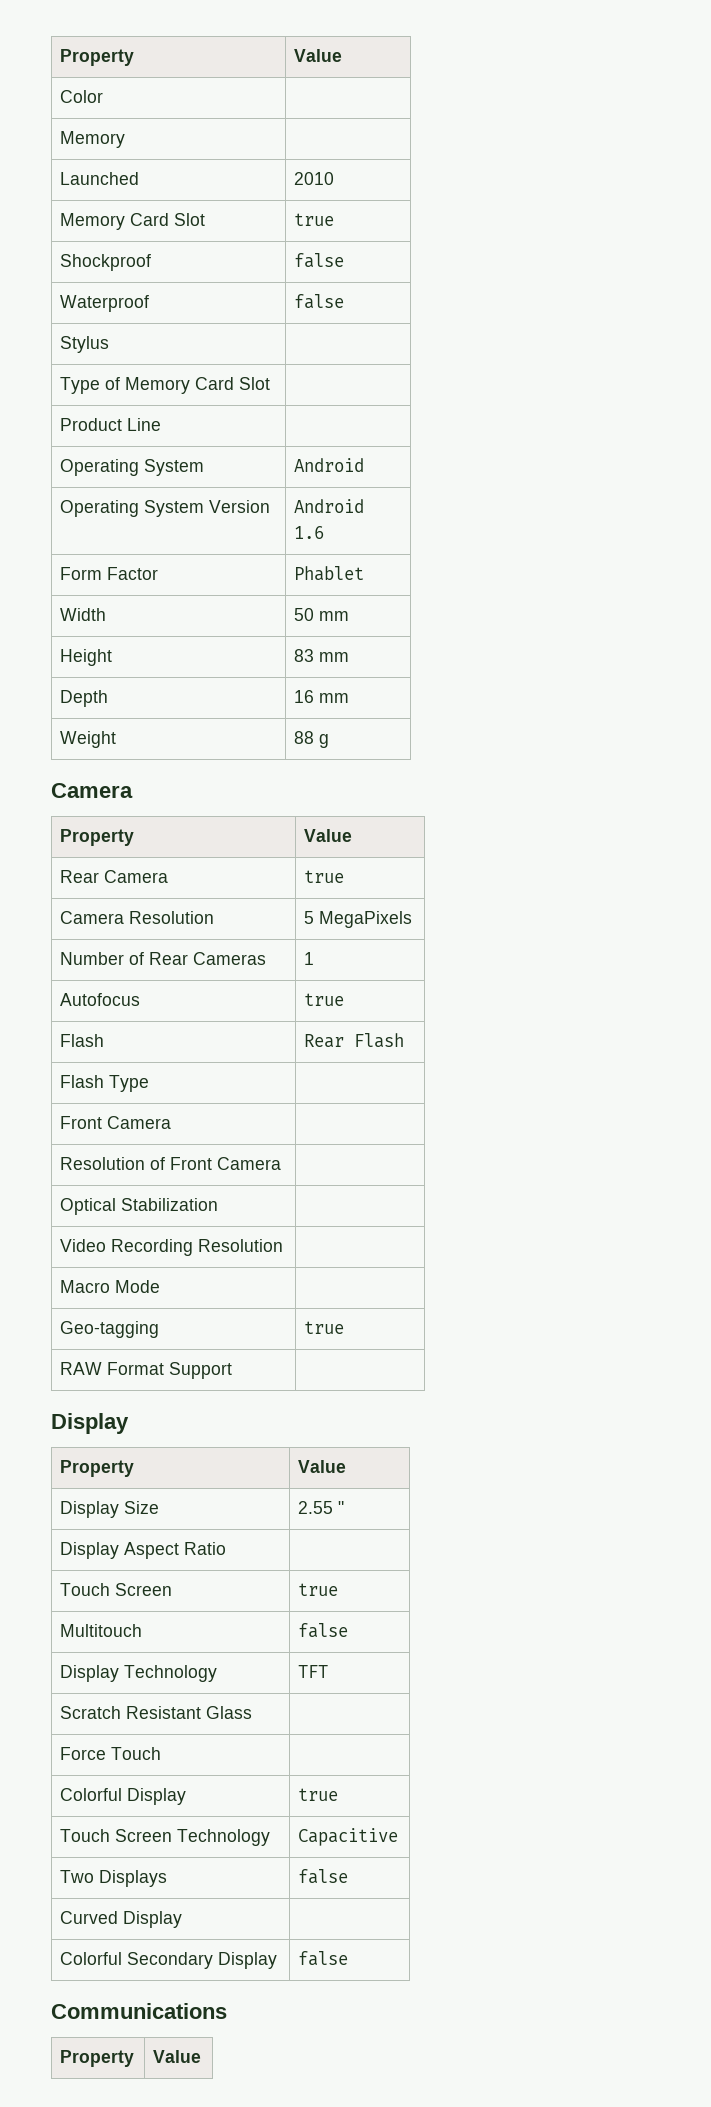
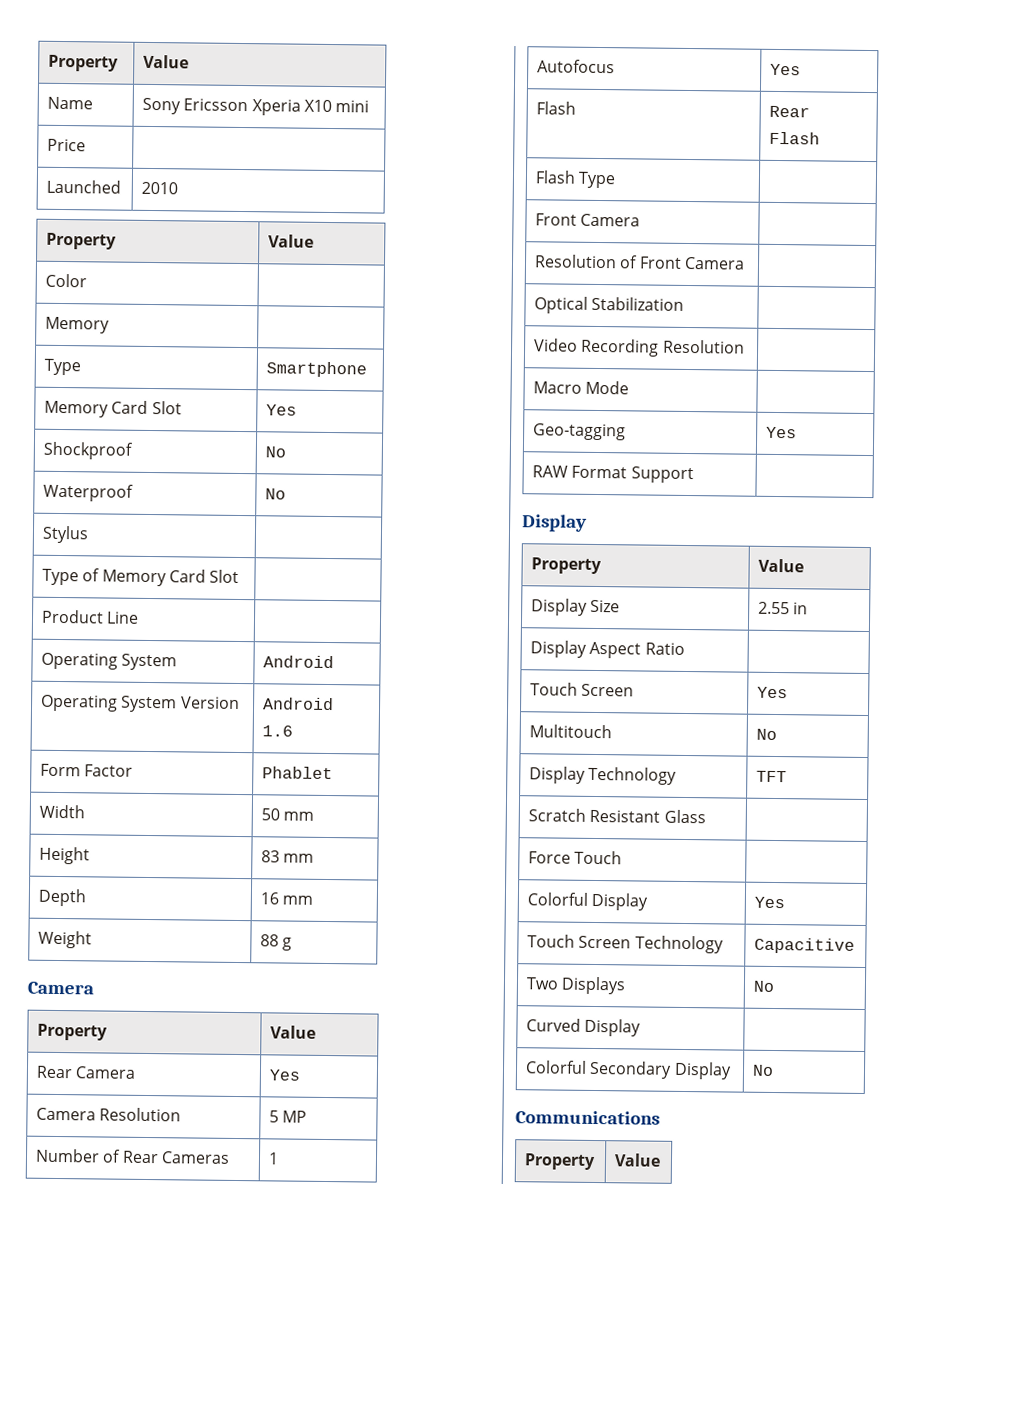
[60,49,135,66] [294,49,343,62] Property | Value -> [48,54,120,72] [143,54,190,69] [47,96,94,110] [142,97,369,116] [47,138,87,152] [46,179,122,194] [141,181,179,195] [46,232,118,250] [268,234,315,248] Property | Value // Name | Sony Ericsson Xperia X10 mini // Price | // Launched | 2010 // Property | Value
[60,172,140,185] [294,172,335,185] [60,213,206,230] [294,213,335,226] Launched | 2010 // Memory Card Slot | true -> [44,358,82,376] [266,361,368,378] [44,400,182,418] [266,404,298,416] Type | Smartphone // Memory Card Slot | Yes
[294,253,345,268] false -> [265,446,287,458] No
[294,294,345,309] false -> [265,488,287,500] No
[304,870,345,883] true -> [269,1069,301,1081] Yes
[319,911,413,928] MegaPixels -> [282,1110,308,1123] MP
[304,993,345,1006] true -> [770,63,802,76] Yes
[304,1321,345,1334] true -> [766,426,798,439] Yes
[338,1501,345,1514] " -> [793,602,809,615] in
[298,1583,339,1596] true -> [757,686,789,699] Yes
[298,1623,349,1638] false -> [756,728,778,741] No
[298,1788,339,1801] true -> [754,896,786,909] Yes
[298,1869,349,1884] false -> [753,980,776,993] No
[298,1951,349,1966] false -> [752,1064,775,1077] No

